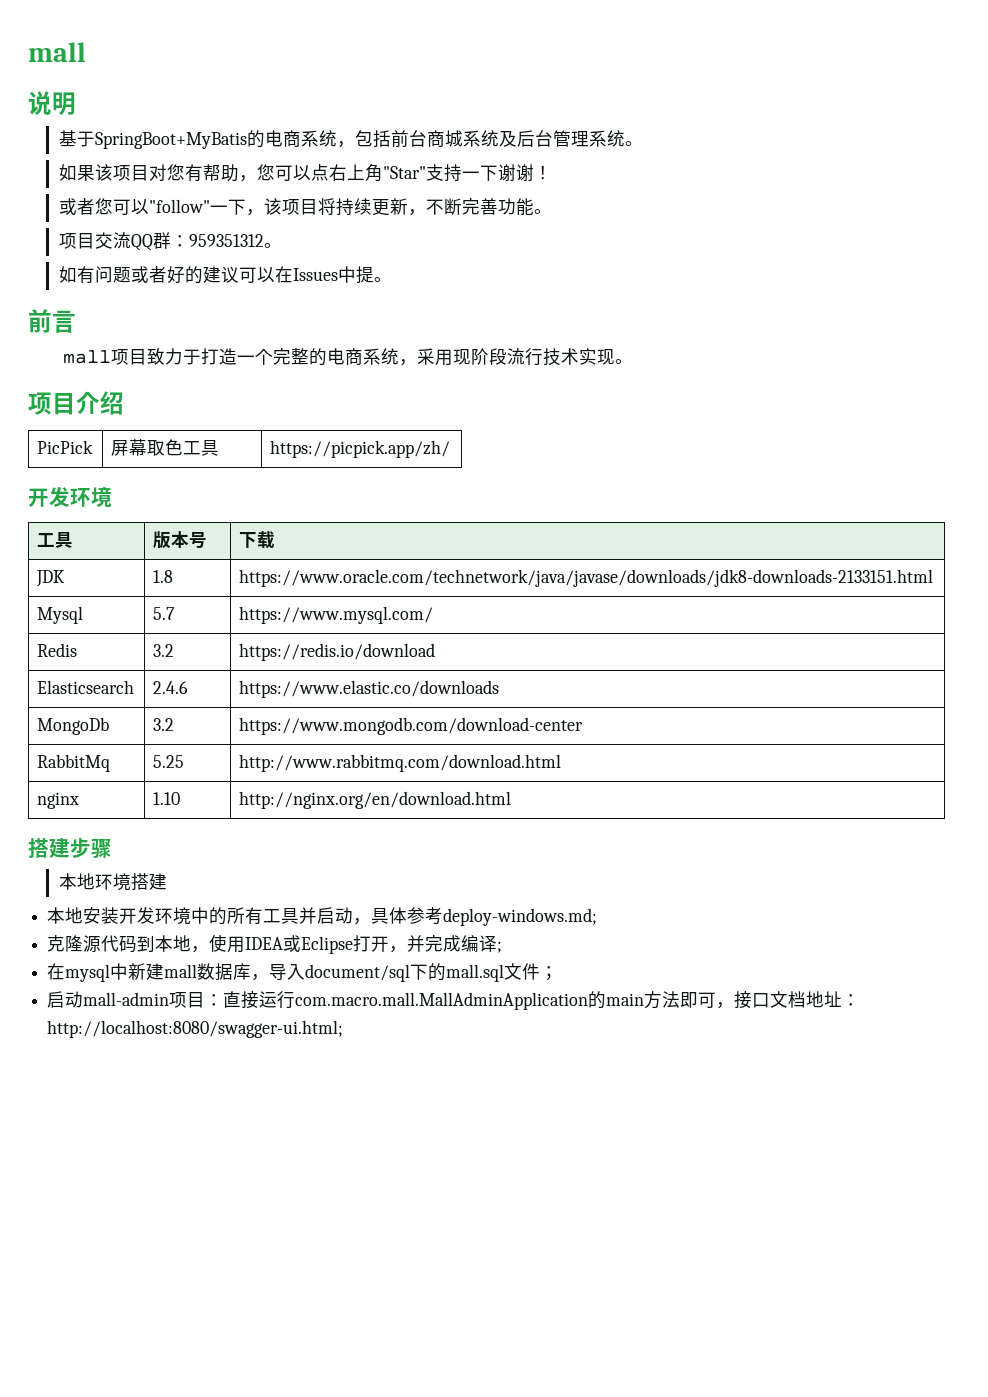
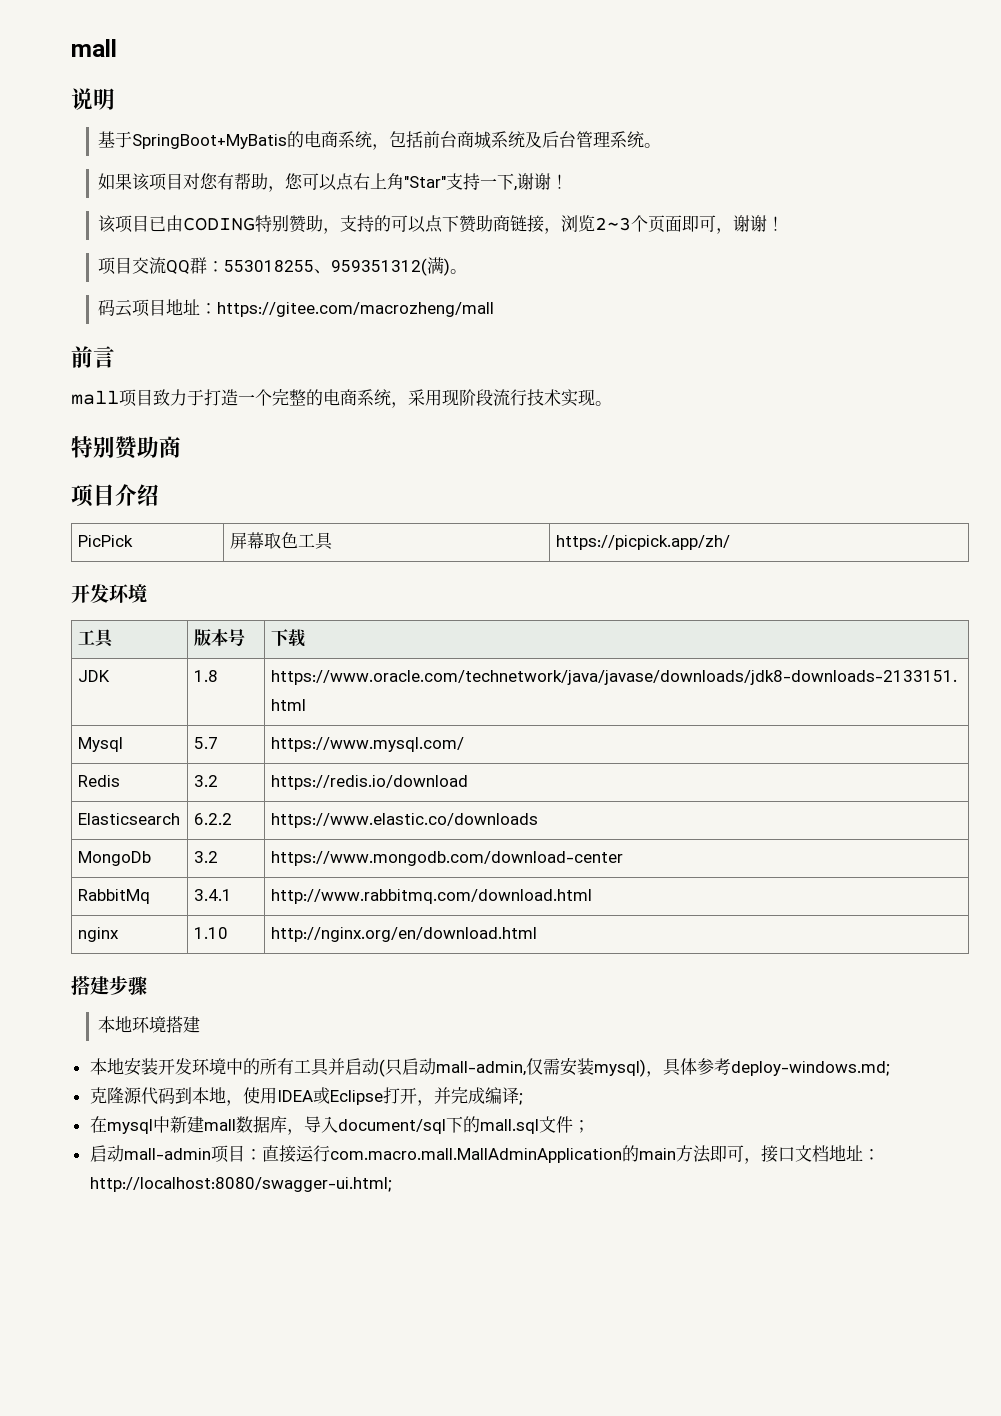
[497,164,552,181] [58,198,552,216] [58,232,282,251] [58,266,392,284] 谢谢！ // 或者您可以"follow"一下，该项目将持续更新，不断完善功能。 // 项目交流QQ群：959351312。 // 如有问题或者好的建议可以在Issues中提。 -> [514,173,569,191] [98,215,785,234] [98,257,468,276] [98,299,495,317] ,谢谢！ // 该项目已由CODING特别赞助，支持的可以点下赞助商链接，浏览2~3个页面即可，谢谢！ // 项目交流QQ群：553018255、959351312(满)。 // 码云项目地址：https://gitee.com/macrozheng/mall
(634, 361) none -> [71,436,181,460] // 特别赞助商
[153,681,189,694] 2.4.6 -> [193,813,232,825] 6.2.2
[153,755,185,768] 5.25 -> [193,889,232,901] 3.4.1
(354, 915) none -> [378,1058,646,1077] (只启动mall-admin,仅需安装mysql)

